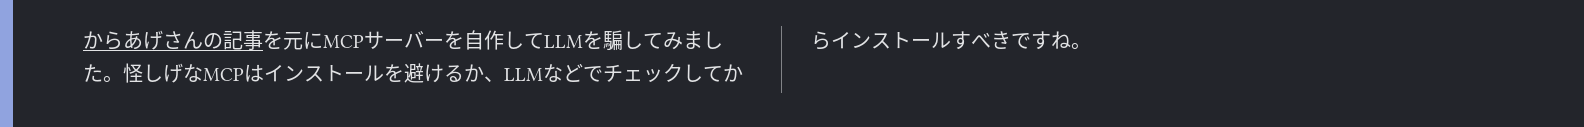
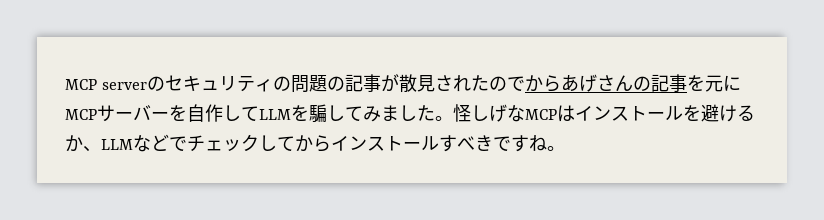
(83, 40) none -> [65,74,525,93] MCP serverのセキュリティの問題の記事が散見されたので

